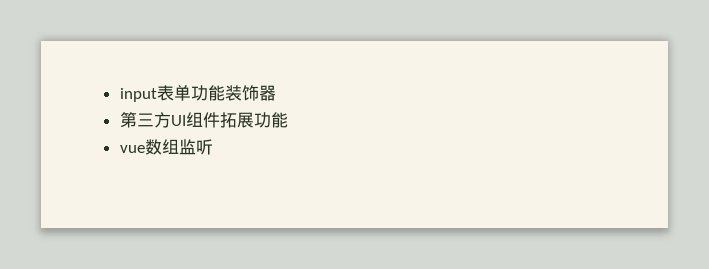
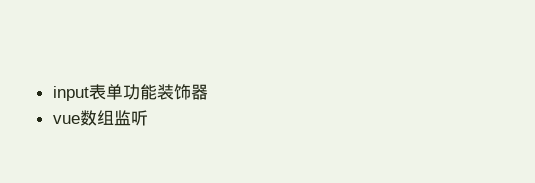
[119,112,288,128] // 第三方UI组件拓展功能 -> (208, 92) none

